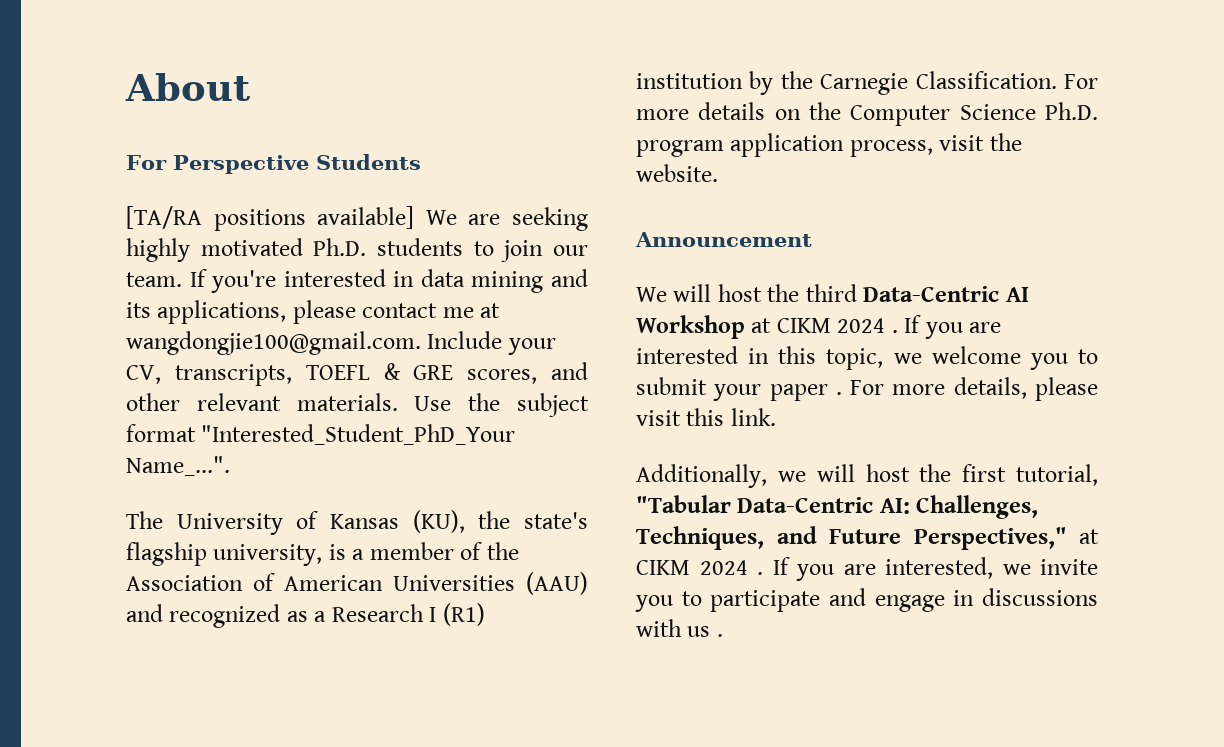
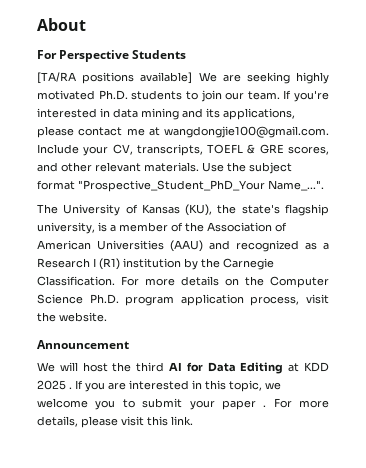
[201,424,516,445] "Interested_Student_PhD_Your -> [78,180,265,192] "Prospective_Student_PhD_Your
[863,286,1029,302] [636,315,886,339] Data-Centric AI Workshop at CIKM 2024 -> [169,362,330,374] [37,380,66,390] AI for Data Editing at KDD 2025
[636,464,1098,488] [636,495,1039,519] [636,526,1099,550] [636,557,1098,581] [635,588,1098,612] [636,619,723,637] // Additionally, we will host the first tutorial, "Tabular Data-Centric AI: Challenges, Techniques, and Future Perspectives," at CIKM 2024 . If you are interested, we invite you to participate and engage in discussions with us . -> (193, 420) none

